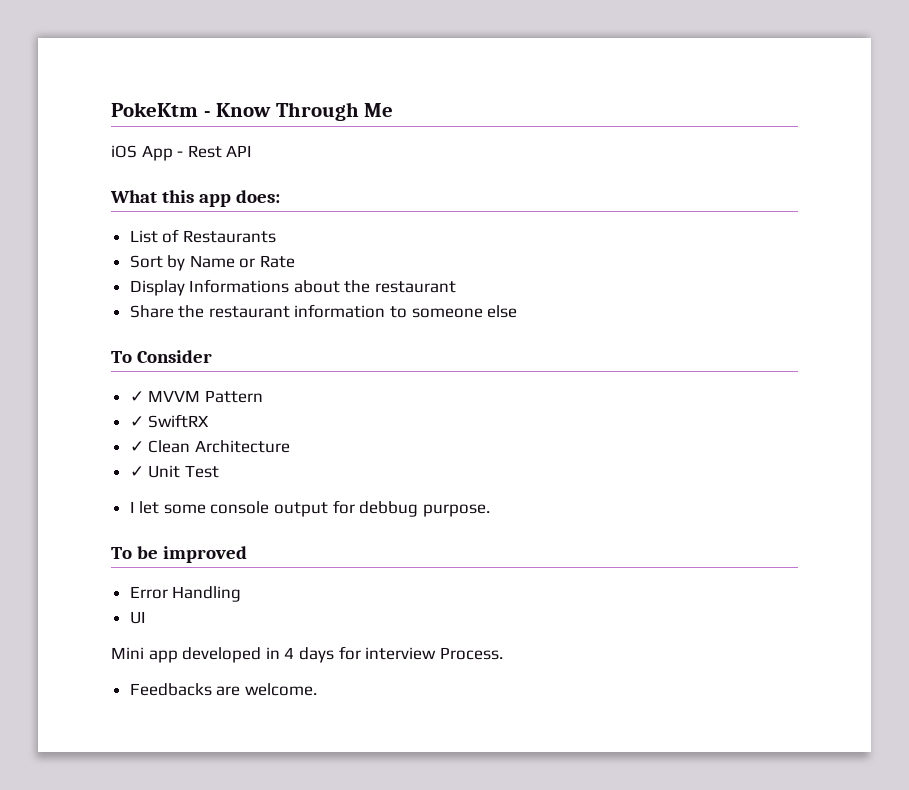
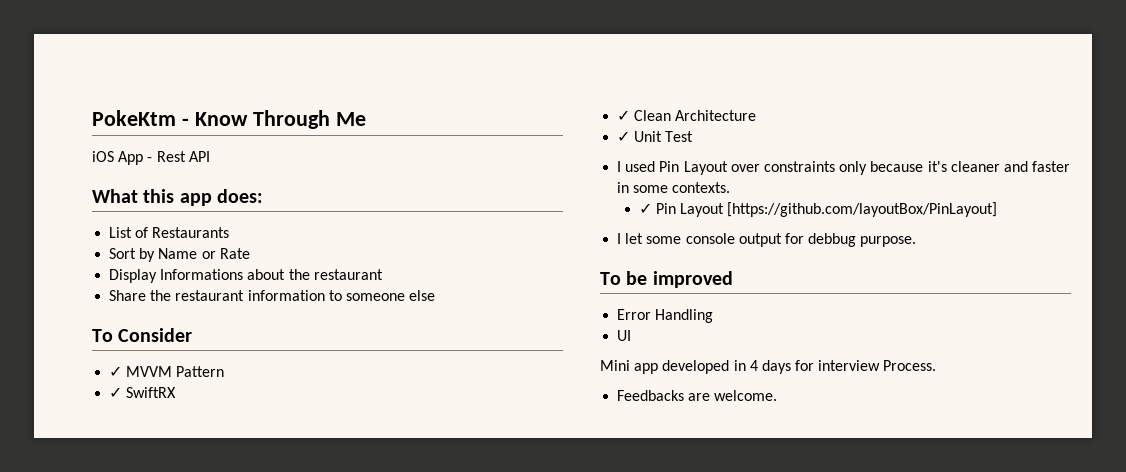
(219, 471) none -> [617,161,1071,175] [617,182,731,193] [638,202,998,217] // I used Pin Layout over constraints only because it's cleaner and faster in some contexts. // ✓ Pin Layout [https://github.com/layoutBox/PinLayout]

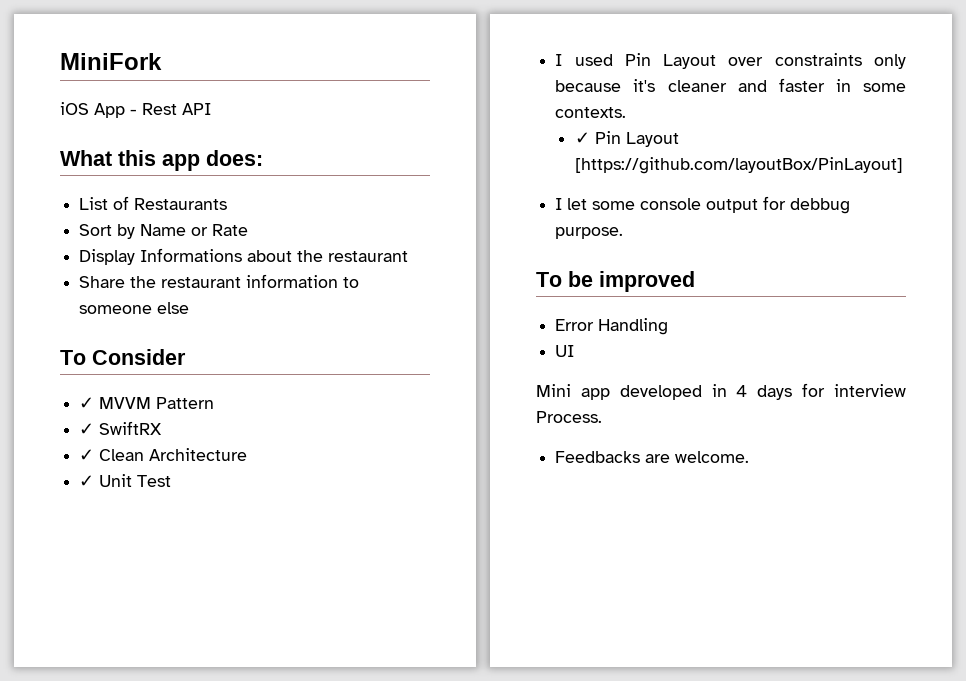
[92,110,366,129] PokeKtm - Know Through Me -> [60,53,162,70] MiniFork

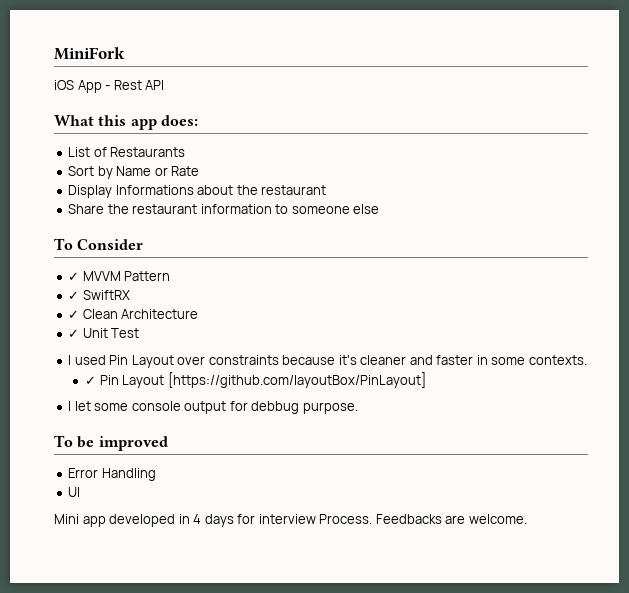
[874,54,906,69] only -> (279, 360) none
(602, 417) // -> (373, 519) none

